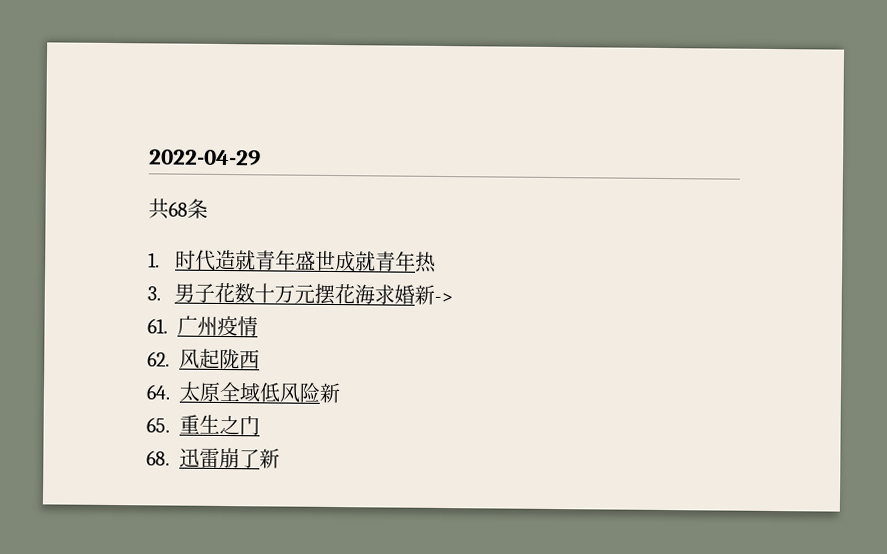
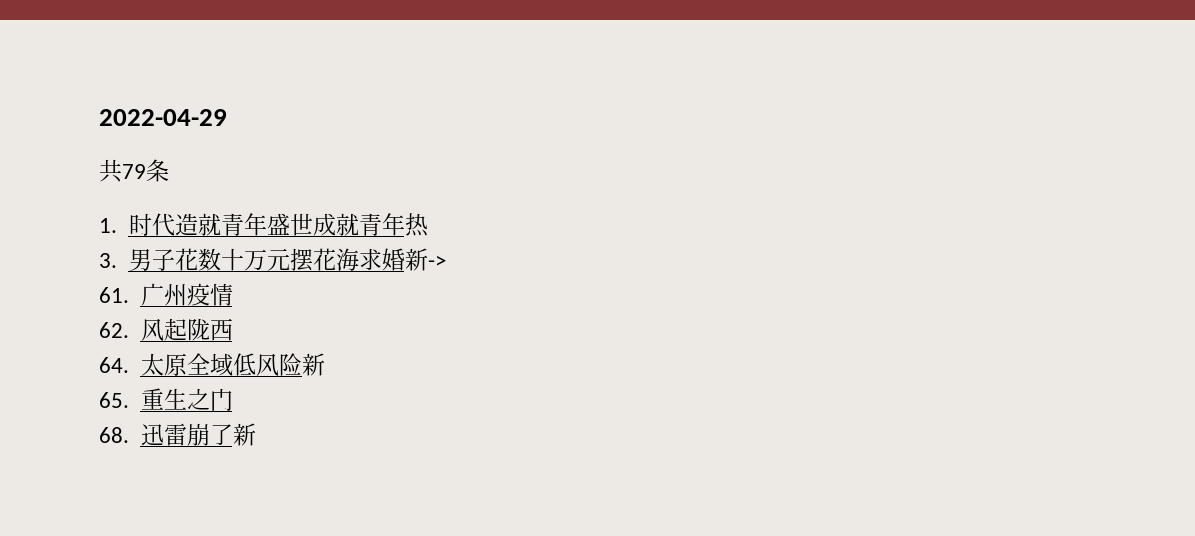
[168,201,188,217] 68 -> [122,164,146,179] 79

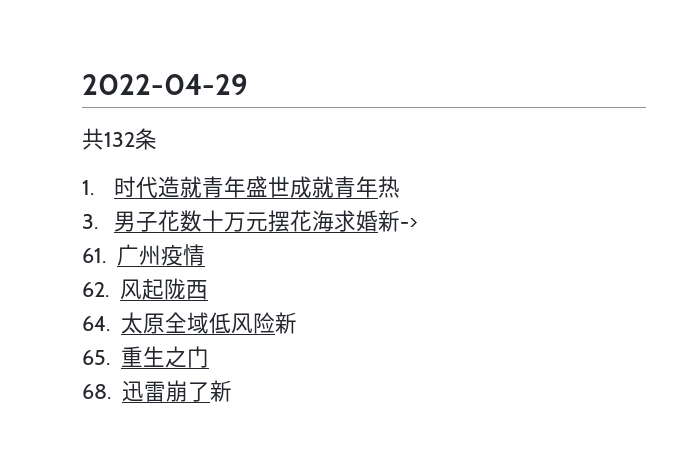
[122,164,146,179] 79 -> [104,132,135,147] 132

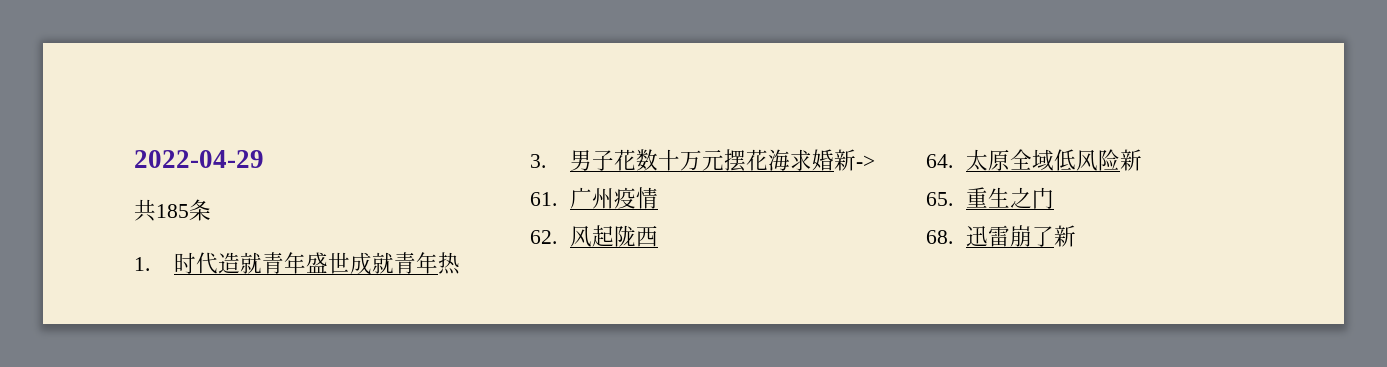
[104,132,135,147] 132 -> [156,204,189,218] 185

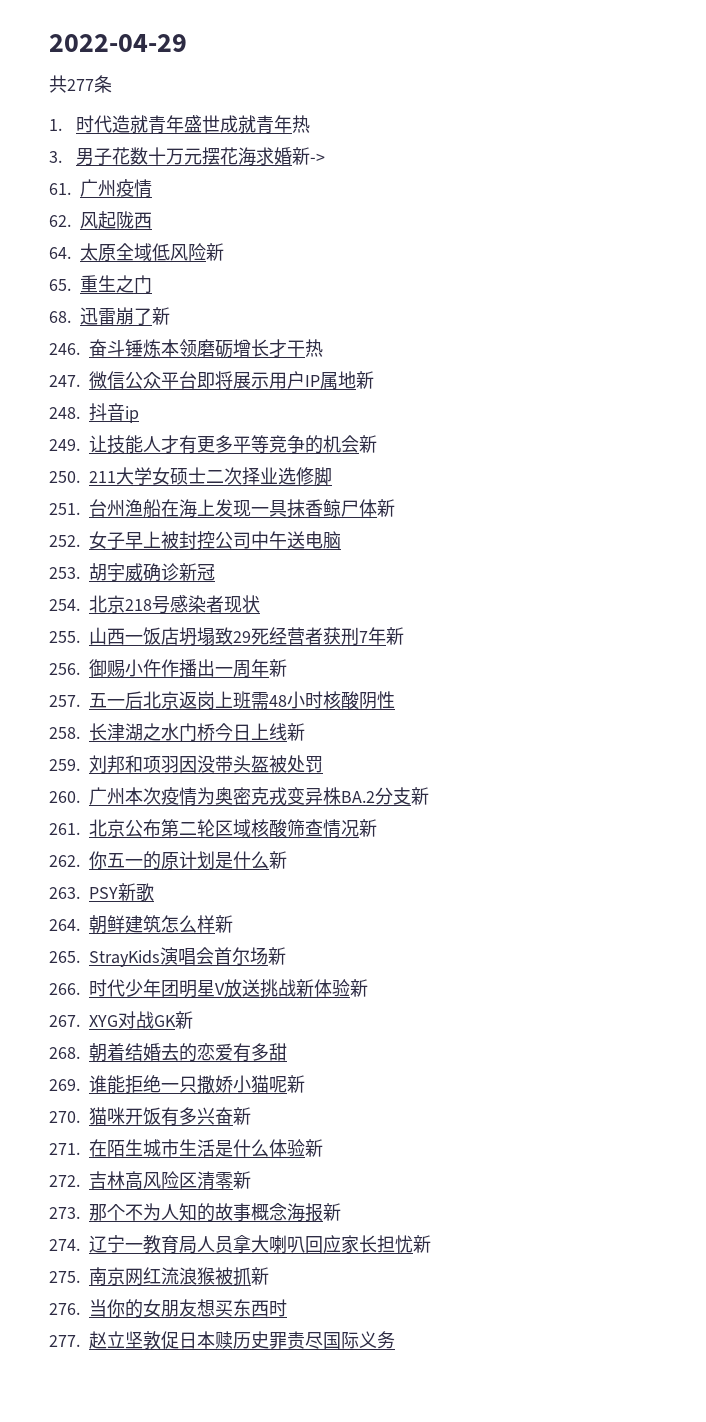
[156,204,189,218] 185 -> [67,79,94,91] 277
(1076, 236) none -> [49,339,323,358] [49,371,374,389] [49,403,139,423] [49,435,377,454] [49,467,332,486] [49,499,395,518] [49,531,341,550] [49,563,215,582] [49,595,260,614] [49,627,404,646] [49,659,287,678] [49,691,395,709] [49,723,305,741] [49,755,323,773] [49,787,429,806] [49,819,377,838] [49,851,287,870] [49,883,154,902] [49,915,233,934] [49,947,286,967] [49,979,368,998] [49,1011,193,1029] [49,1043,287,1062] [49,1075,305,1094] [49,1107,251,1126] [49,1139,323,1157] [49,1171,251,1190] [49,1203,341,1222] [49,1235,431,1254] [49,1267,269,1286] [49,1299,287,1318] [49,1330,395,1350] // 246.奋斗锤炼本领磨砺增长才干热 // 247.微信公众平台即将展示用户IP属地新 // 248.抖音ip // 249.让技能人才有更多平等竞争的机会新 // 250. 211大学女硕士二次择业选修脚 // 251.台州渔船在海上发现一具抹香鲸尸体新 // 252.女子早上被封控公司中午送电脑 // 253.胡宇威确诊新冠 // 254.北京218号感染者现状 // 255.山西一饭店坍塌致29死经营者获刑7年新 // 256.御赐小仵作播出一周年新 // 257.五一后北京返岗上班需48小时核酸阴性 // 258.长津湖之水门桥今日上线新 // 259.刘邦和项羽因没带头盔被处罚 // 260.广州本次疫情为奥密克戎变异株BA.2分支新 // 261.北京公布第二轮区域核酸筛查情况新 // 262.你五一的原计划是什么新 // 263. PSY新歌 // 264.朝鲜建筑怎么样新 // 265. StrayKids演唱会首尔场新 // 266.时代少年团明星V放送挑战新体验新 // 267. XYG对战GK新 // 268.朝着结婚去的恋爱有多甜 // 269.谁能拒绝一只撒娇小猫呢新 // 270.猫咪开饭有多兴奋新 // 271.在陌生城市生活是什么体验新 // 272.吉林高风险区清零新 // 273.那个不为人知的故事概念海报新 // 274.辽宁一教育局人员拿大喇叭回应家长担忧新 // 275.南京网红流浪猴被抓新 // 276.当你的女朋友想买东西时 // 277.赵立坚敦促日本赎历史罪责尽国际义务

